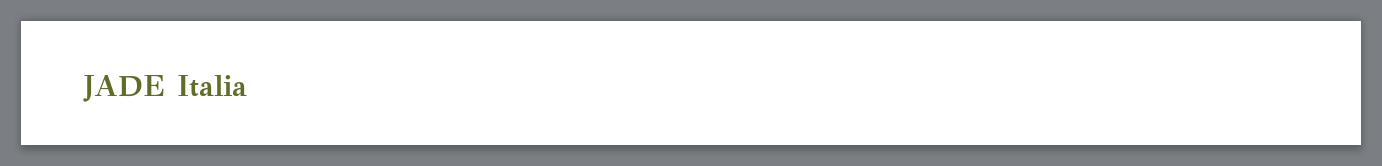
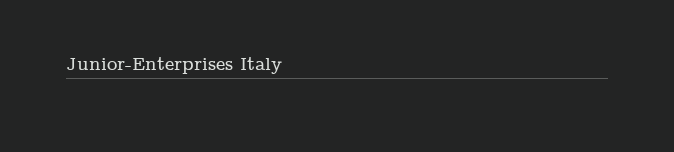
[83,75,247,102] JADE Italia -> [66,57,282,74] Junior-Enterprises Italy

